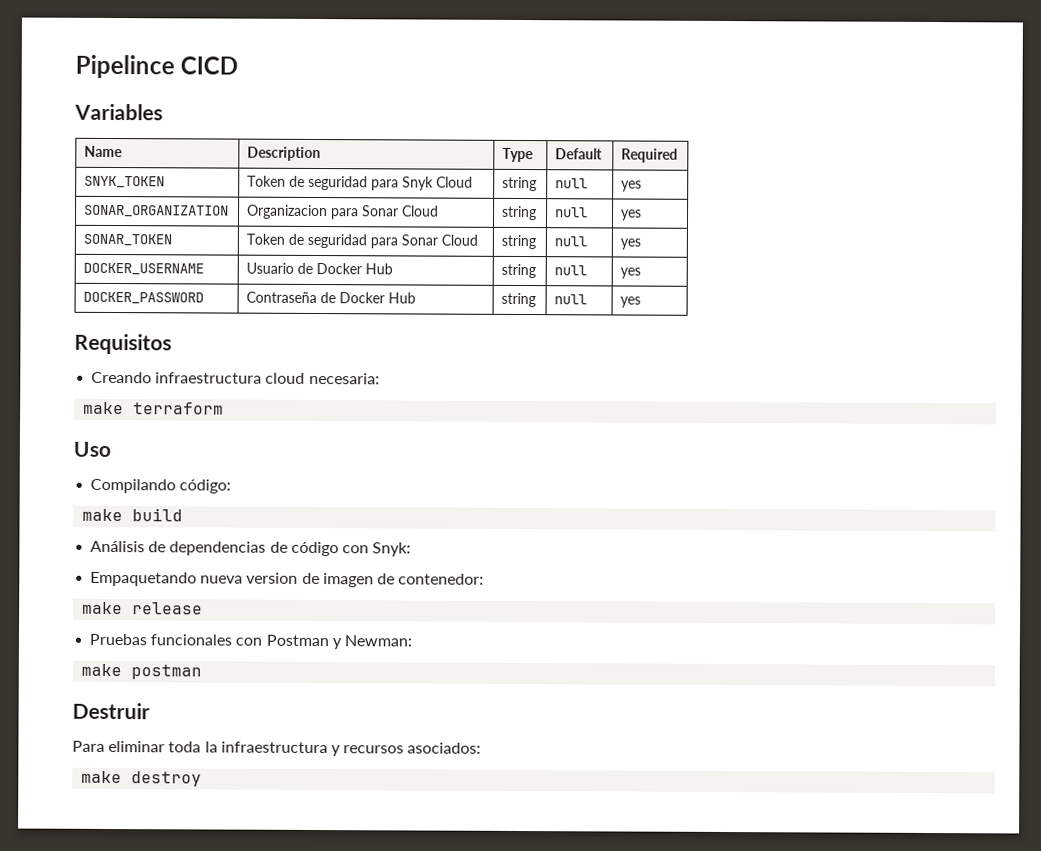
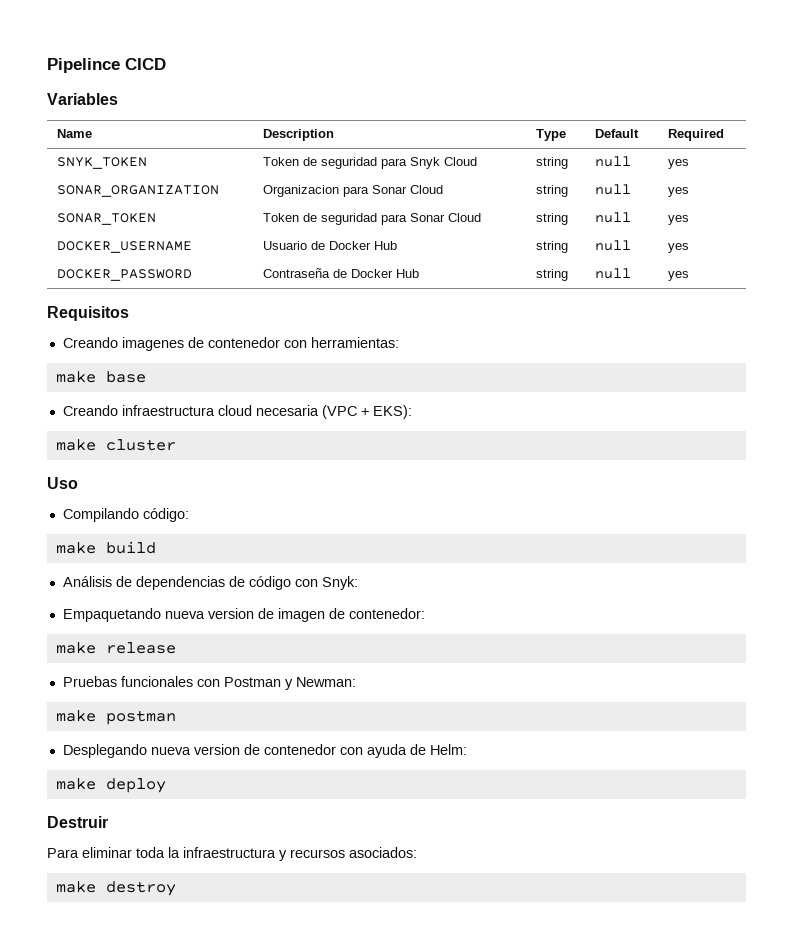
(172, 344) none -> [62,337,399,351] [55,371,146,383] // Creando imagenes de contenedor con herramientas: // make base
[308,372,380,385] [83,401,225,415] necesaria: // make terraform -> [255,405,412,419] [55,439,176,451] necesaria (VPC + EKS): // make cluster
(203, 672) none -> [62,744,467,758] [55,778,166,793] // Desplegando nueva version de contenedor con ayuda de Helm: // make deploy

